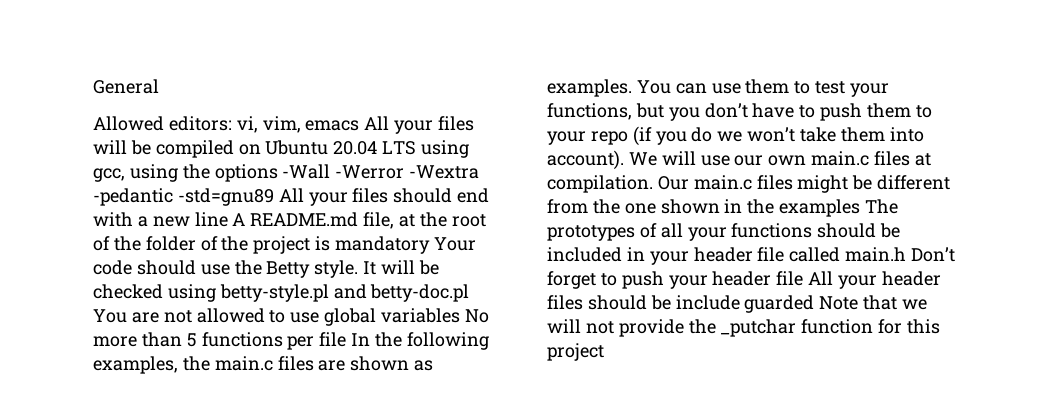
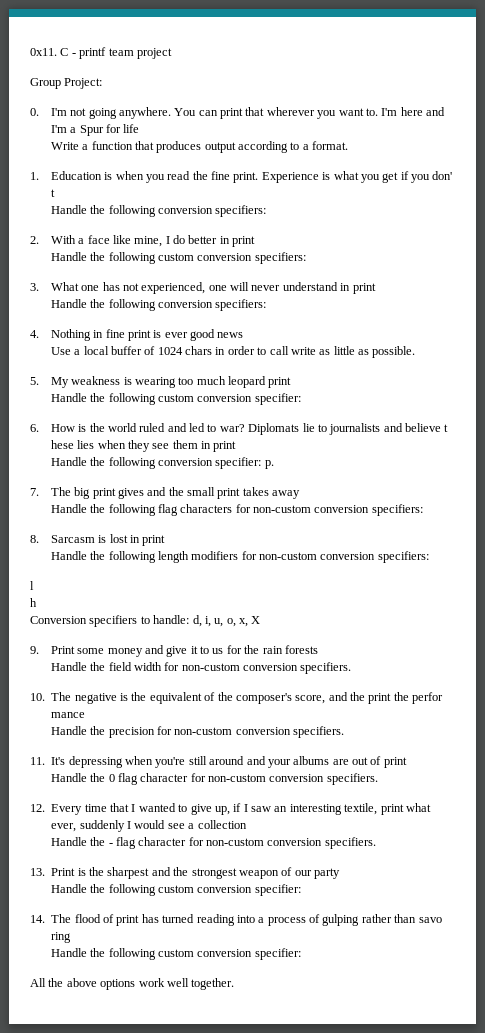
[93,79,159,94] [93,116,475,134] [93,140,470,158] [93,164,480,182] [93,188,490,206] [93,212,486,229] [93,236,476,254] [93,260,439,278] [93,284,470,302] [93,308,489,326] [93,332,489,350] [93,356,434,374] [547,79,890,97] [547,103,932,121] [547,126,924,146] [547,150,931,170] [547,175,951,193] [547,199,899,217] [547,223,901,241] [547,247,956,265] [547,271,941,289] [547,295,928,313] [547,319,941,337] [547,343,604,361] General // Allowed editors: vi, vim, emacs All your files will be compiled on Ubuntu 20.04 LTS using gcc, using the options -Wall -Werror -Wextra -pedantic -std=gnu89 All your files should end with a new line A README.md file, at the root of the folder of the project is mandatory Your code should use the Betty style. It will be checked using betty-style.pl and betty-doc.pl You are not allowed to use global variables No more than 5 functions per file In the following examples, the main.c files are shown as examples. You can use them to test your functions, but you don’t have to push them to your repo (if you do we won’t take them into account). We will use our own main.c files at compilation. Our main.c files might be different from the one shown in the examples The prototypes of all your functions should be included in your header file called main.h Don’t forget to push your header file All your header files should be include guarded Note that we will not provide the _putchar function for this project -> [30,47,172,59] [30,78,103,89] [30,107,446,119] [50,124,140,136] [50,141,349,153] [30,171,453,183] [50,189,55,197] [50,205,267,217] [30,235,256,247] [50,252,306,264] [30,282,376,294] [50,299,267,311] [30,329,244,341] [50,346,416,358] [30,376,292,388] [50,393,301,405] [30,423,449,435] [50,440,237,452] [50,457,274,469] [30,487,301,499] [50,504,423,516] [30,534,166,546] [50,551,429,563] [30,581,34,590] [30,598,37,607] [30,615,261,627] [30,645,318,657] [50,662,352,674] [30,692,444,704] [51,712,86,718] [50,726,345,738] [30,756,407,768] [50,773,378,785] [30,803,431,815] [51,820,247,832] [50,837,376,849] [30,867,340,879] [50,884,301,896] [30,914,442,926] [51,932,72,943] [50,948,301,960] [30,978,235,990] 0x11. C - printf team project // Group Project: // 0. I'm not going anywhere. You can print that wherever you want to. I'm here and I'm a Spur for life // Write a function that produces output according to a format. // 1. Education is when you read the fine print. Experience is what you get if you don' t // Handle the following conversion specifiers: // 2. With a face like mine, I do better in print // Handle the following custom conversion specifiers: // 3. What one has not experienced, one will never understand in print // Handle the following conversion specifiers: // 4. Nothing in fine print is ever good news // Use a local buffer of 1024 chars in order to call write as little as possible. // 5. My weakness is wearing too much leopard print // Handle the following custom conversion specifier: // 6. How is the world ruled and led to war? Diplomats lie to journalists and believe t hese lies when they see them in print // Handle the following conversion specifier: p. // 7. The big print gives and the small print takes away // Handle the following flag characters for non-custom conversion specifiers: // 8. Sarcasm is lost in print // Handle the following length modifiers for non-custom conversion specifiers: // l // h // Conversion specifiers to handle: d, i, u, o, x, X // 9. Print some money and give it to us for the rain forests // Handle the field width for non-custom conversion specifiers. // 10. The negative is the equivalent of the composer's score, and the print the perfor mance // Handle the precision for non-custom conversion specifiers. // 11. It's depressing when you're still around and your albums are out of print // Handle the 0 flag character for non-custom conversion specifiers. // 12. Every time that I wanted to give up, if I saw an interesting textile, print what ever, suddenly I would see a collection // Handle the - flag character for non-custom conversion specifiers. // 13. Print is the sharpest and the strongest weapon of our party // Handle the following custom conversion specifier: // 14. The flood of print has turned reading into a process of gulping rather than savo ring // Handle the following custom conversion specifier: // All the above options work well together.

